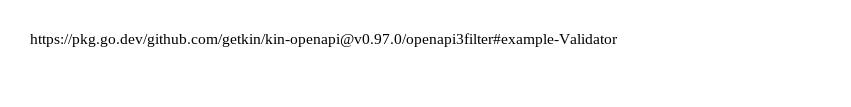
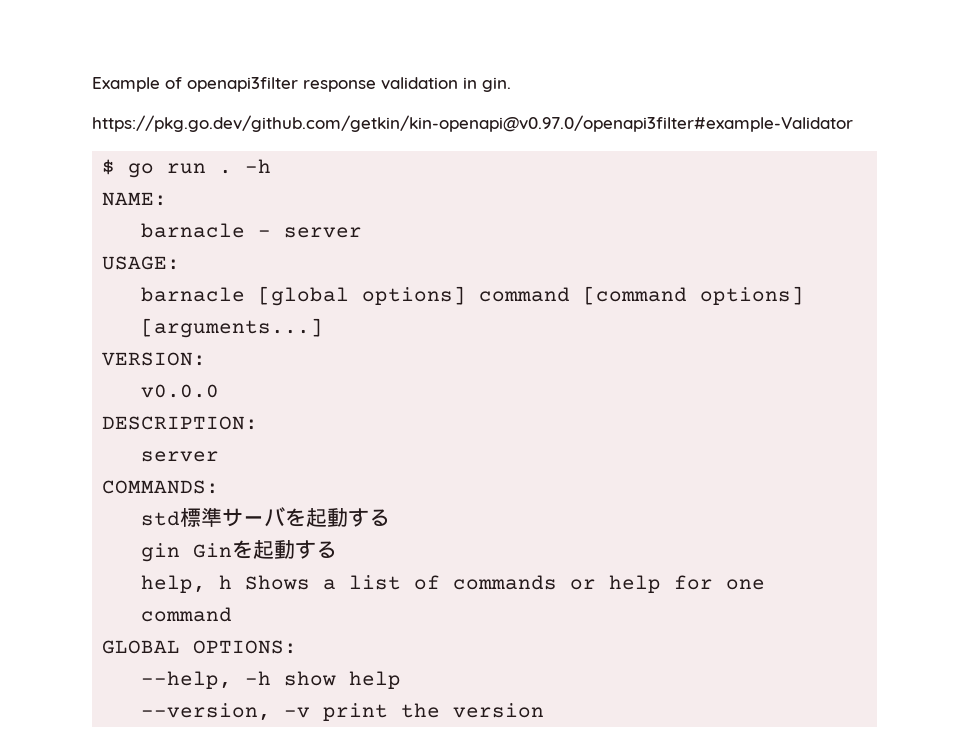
[30,33,618,47] https://pkg.go.dev/github.com/getkin/kin-openapi@v0.97.0/openapi3filter#example-Validator -> [92,77,511,92] [92,115,853,132] [102,159,272,178] [102,192,168,206] [141,223,363,238] [102,256,181,270] [141,286,805,306] [141,318,324,338] [102,352,207,366] [141,384,220,398] [102,416,259,430] [141,451,220,462] [102,480,220,494] [141,507,391,528] [141,540,338,562] [141,575,766,593] [141,607,233,622] [102,640,298,654] [141,671,402,689] [141,703,545,721] Example of openapi3filter response validation in gin. // https://pkg.go.dev/github.com/getkin/kin-openapi@v0.97.0/openapi3filter#example-Validator // $ go run . -h // NAME: // barnacle - server // USAGE: // barnacle [global options] command [command options] [arguments...] // VERSION: // v0.0.0 // DESCRIPTION: // server // COMMANDS: // std標準サーバを起動する // gin Ginを起動する // help, h Shows a list of commands or help for one command // GLOBAL OPTIONS: // --help, -h show help // --version, -v print the version

